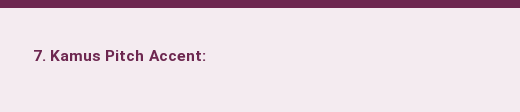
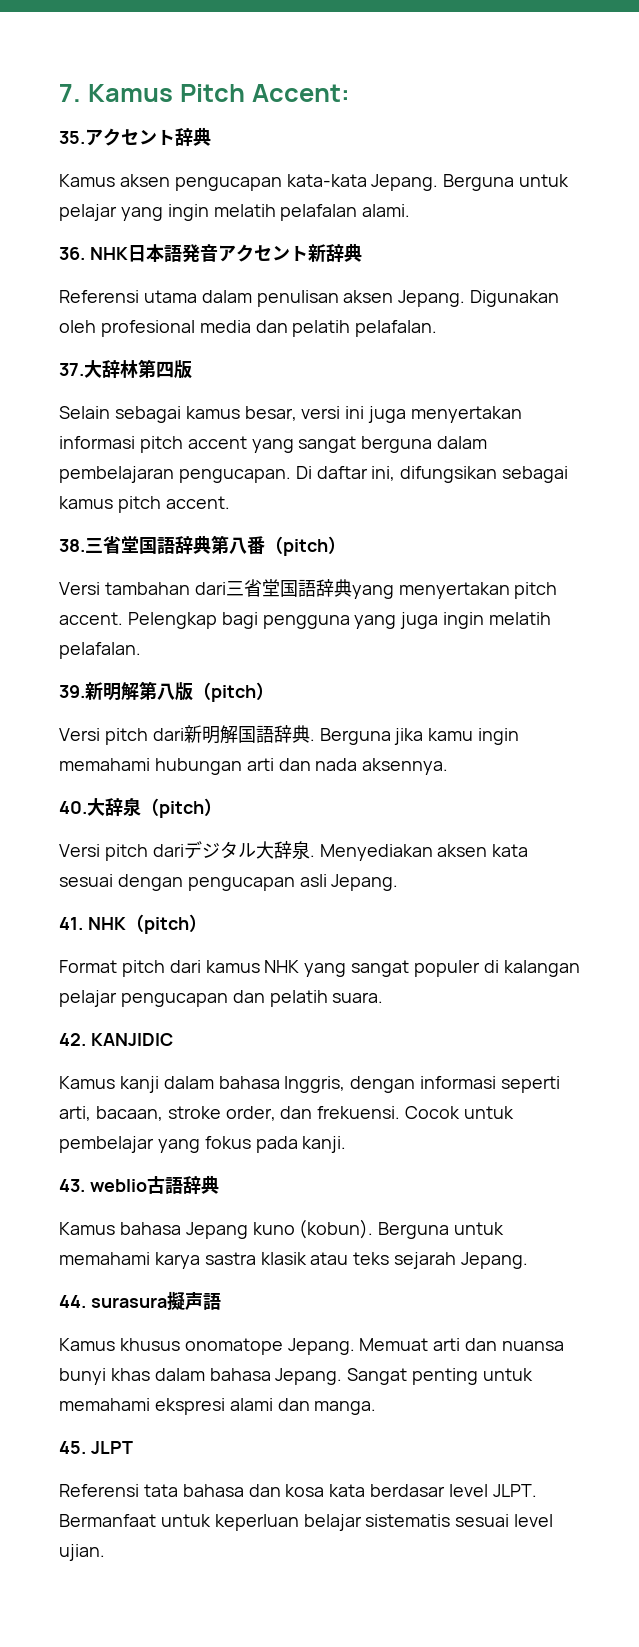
(206, 55) none -> [59,127,211,147] [59,174,570,191] [59,204,411,221] [59,243,362,263] [59,290,560,307] [59,320,438,337] [59,359,192,379] [59,406,523,423] [59,436,488,453] [59,466,569,483] [59,496,230,513] [59,535,346,556] [59,579,558,599] [59,612,552,629] [59,642,141,659] [59,681,274,702] [59,725,520,745] [59,758,449,775] [59,798,222,818] [59,841,529,861] [59,874,399,891] [59,914,207,934] [59,960,580,977] [59,990,384,1007] [59,1033,173,1046] [59,1076,561,1093] [59,1106,515,1121] [59,1136,347,1153] [59,1175,219,1195] [59,1219,505,1239] [59,1252,529,1269] [59,1291,221,1310] [59,1338,565,1355] [59,1368,534,1385] [59,1398,377,1415] [59,1441,133,1454] [59,1484,537,1497] [59,1514,554,1531] [59,1544,105,1561] // 35.アクセント辞典 // Kamus aksen pengucapan kata-kata Jepang. Berguna untuk pelajar yang ingin melatih pelafalan alami. // 36. NHK日本語発音アクセント新辞典 // Referensi utama dalam penulisan aksen Jepang. Digunakan oleh profesional media dan pelatih pelafalan. // 37.大辞林第四版 // Selain sebagai kamus besar, versi ini juga menyertakan informasi pitch accent yang sangat berguna dalam pembelajaran pengucapan. Di daftar ini, difungsikan sebagai kamus pitch accent. // 38.三省堂国語辞典第八番（pitch） // Versi tambahan dari三省堂国語辞典yang menyertakan pitch accent. Pelengkap bagi pengguna yang juga ingin melatih pelafalan. // 39.新明解第八版（pitch） // Versi pitch dari新明解国語辞典. Berguna jika kamu ingin memahami hubungan arti dan nada aksennya. // 40.大辞泉（pitch） // Versi pitch dariデジタル大辞泉. Menyediakan aksen kata sesuai dengan pengucapan asli Jepang. // 41. NHK（pitch） // Format pitch dari kamus NHK yang sangat populer di kalangan pelajar pengucapan dan pelatih suara. // 42. KANJIDIC // Kamus kanji dalam bahasa Inggris, dengan informasi seperti arti, bacaan, stroke order, dan frekuensi. Cocok untuk pembelajar yang fokus pada kanji. // 43. weblio古語辞典 // Kamus bahasa Jepang kuno (kobun). Berguna untuk memahami karya sastra klasik atau teks sejarah Jepang. // 44. surasura擬声語 // Kamus khusus onomatope Jepang. Memuat arti dan nuansa bunyi khas dalam bahasa Jepang. Sangat penting untuk memahami ekspresi alami dan manga. // 45. JLPT // Referensi tata bahasa dan kosa kata berdasar level JLPT. Bermanfaat untuk keperluan belajar sistematis sesuai level ujian.

